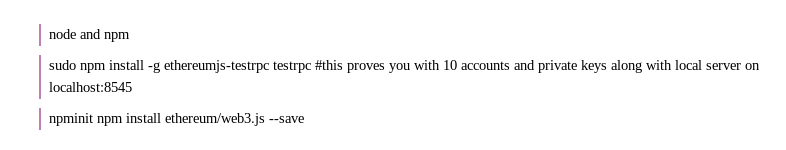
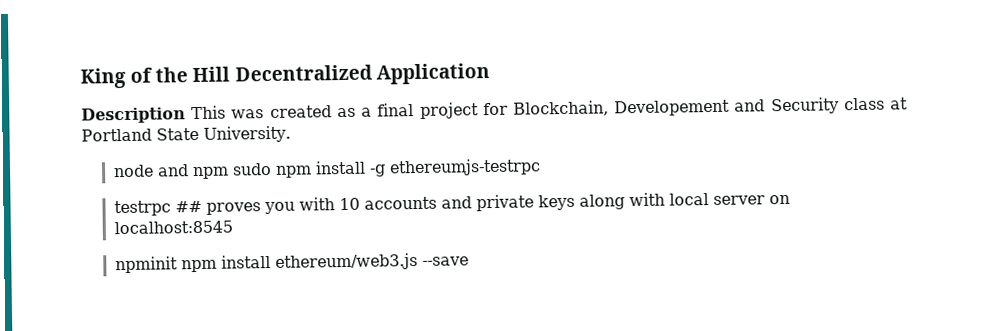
(48, 34) none -> [80,63,490,89] [81,97,908,124] [81,125,291,143] King of the Hill Decentralized Application // Description This was created as a final project for Blockchain, Developement and Security class at Portland State University. //
(130, 37) // -> (229, 173) none
[272,60,343,73] testrpc #this -> [113,200,202,217] // testrpc ##

